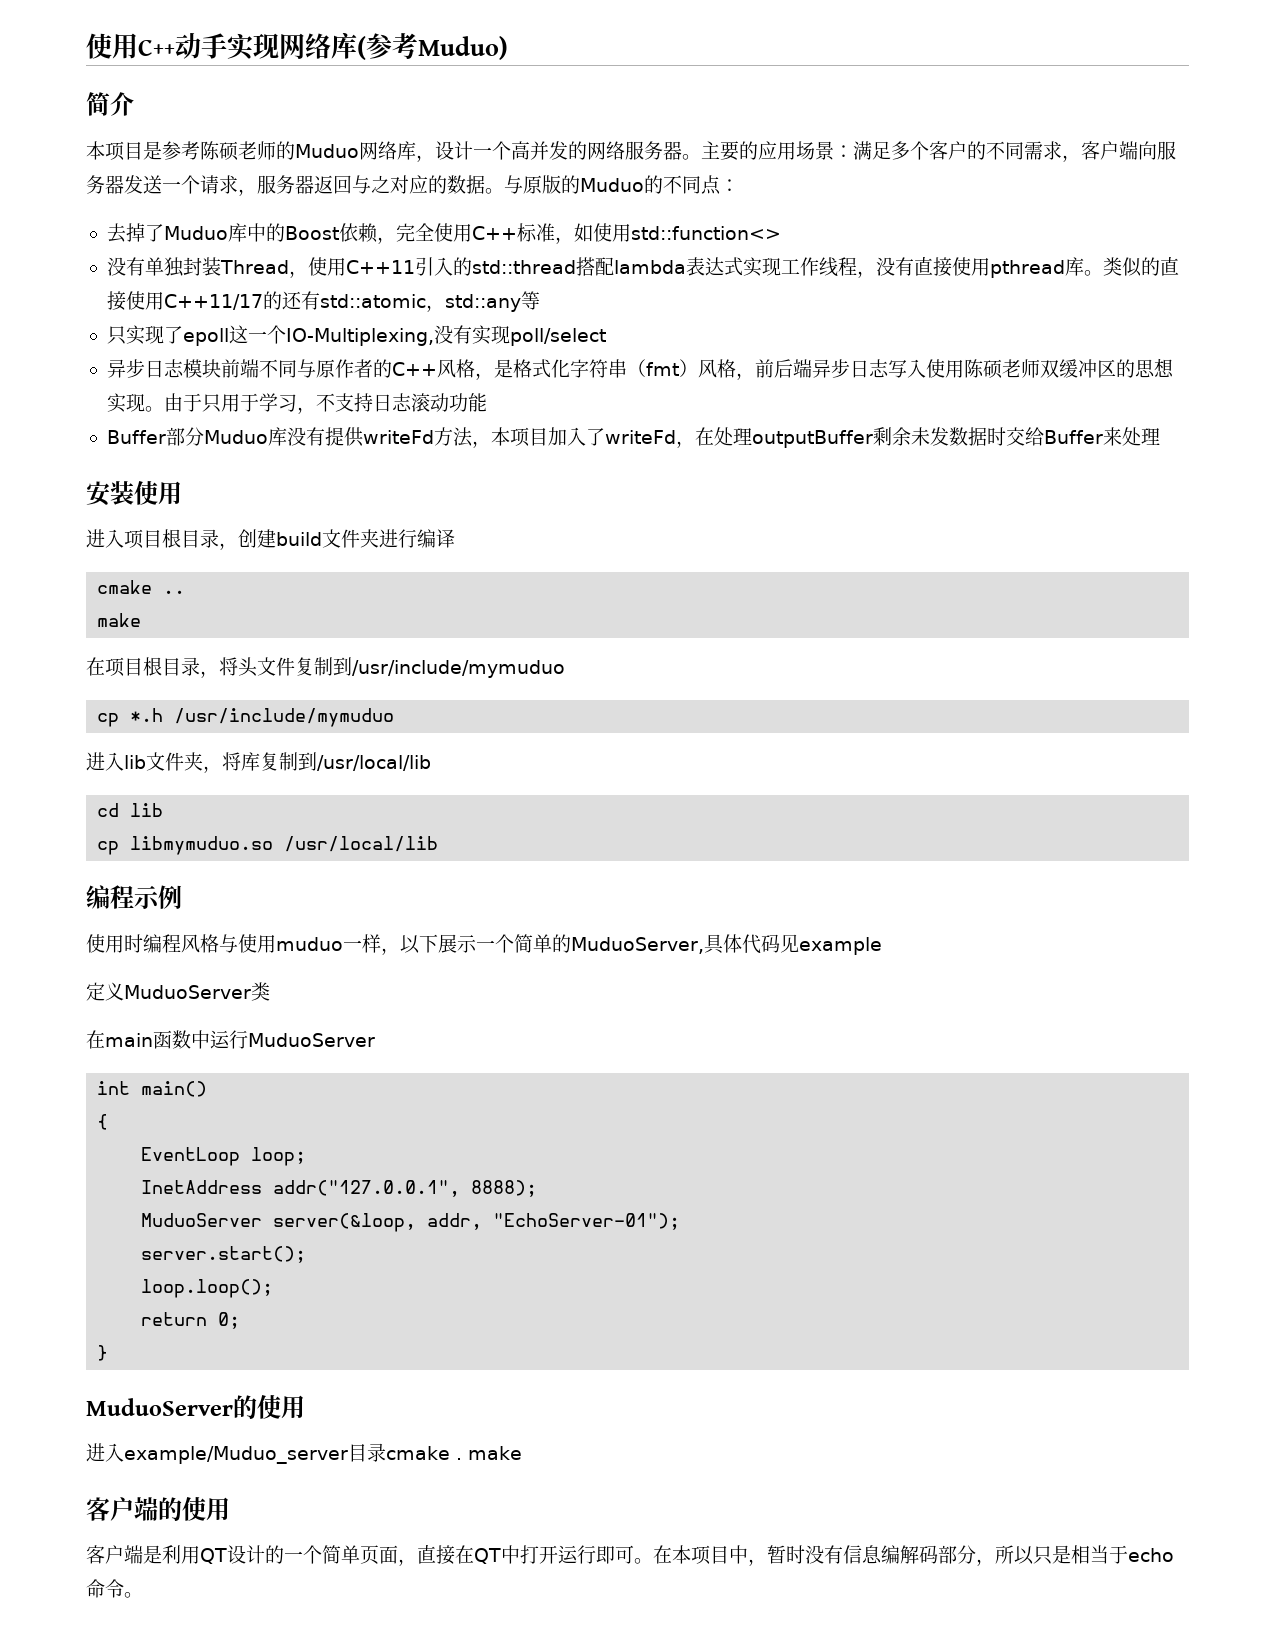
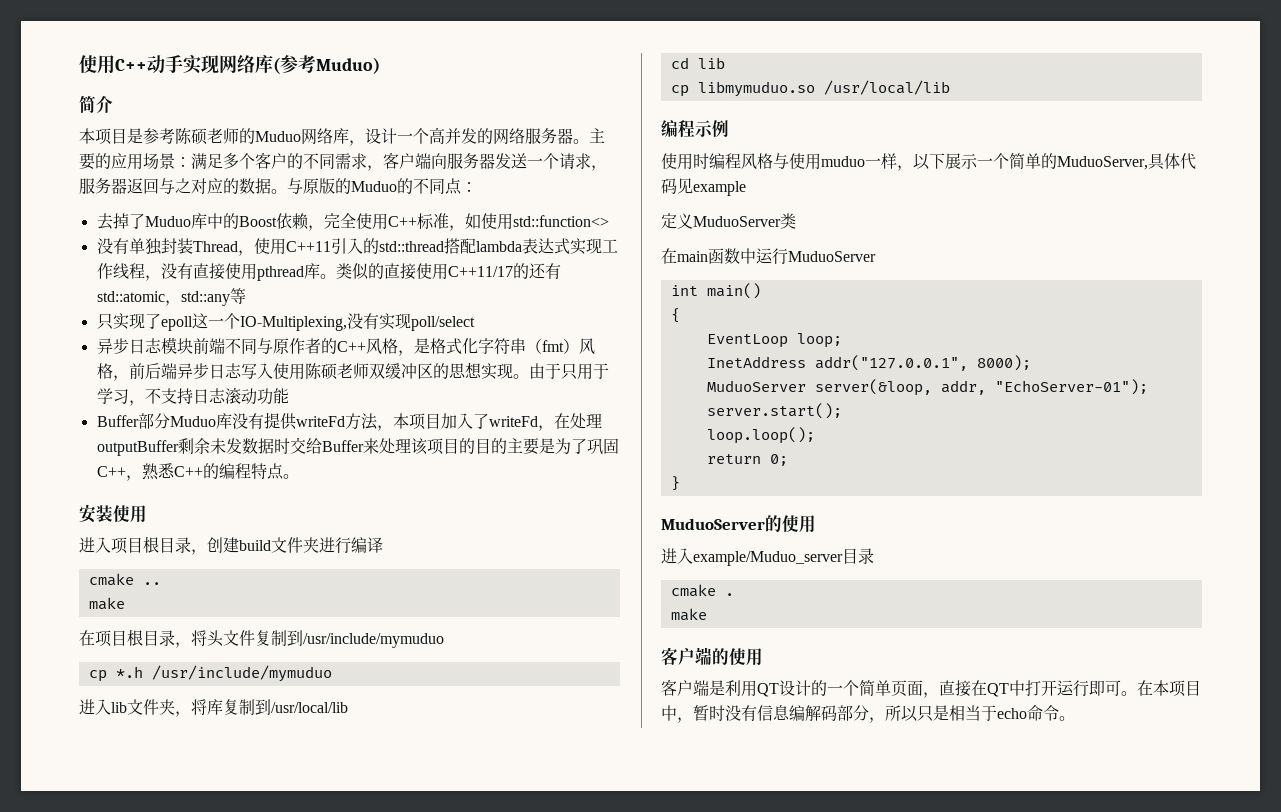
(1160, 436) none -> [410,438,619,455] [96,463,299,481] 该项目的目的主要是为了巩固C++，熟悉C++的编程特点。
[471,1180,538,1197] 8888); -> [976,355,1031,371] 8000);
(386, 1452) none -> (874, 556) //
(462, 1459) none -> (734, 594) //

